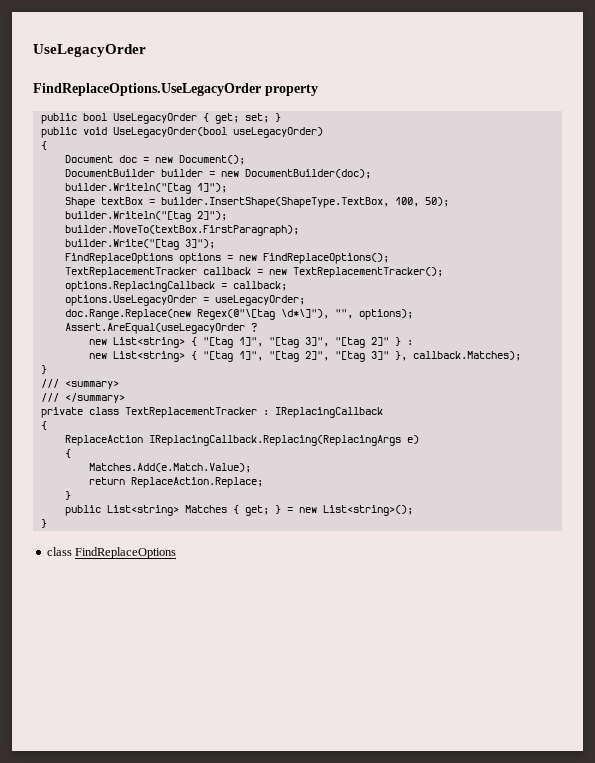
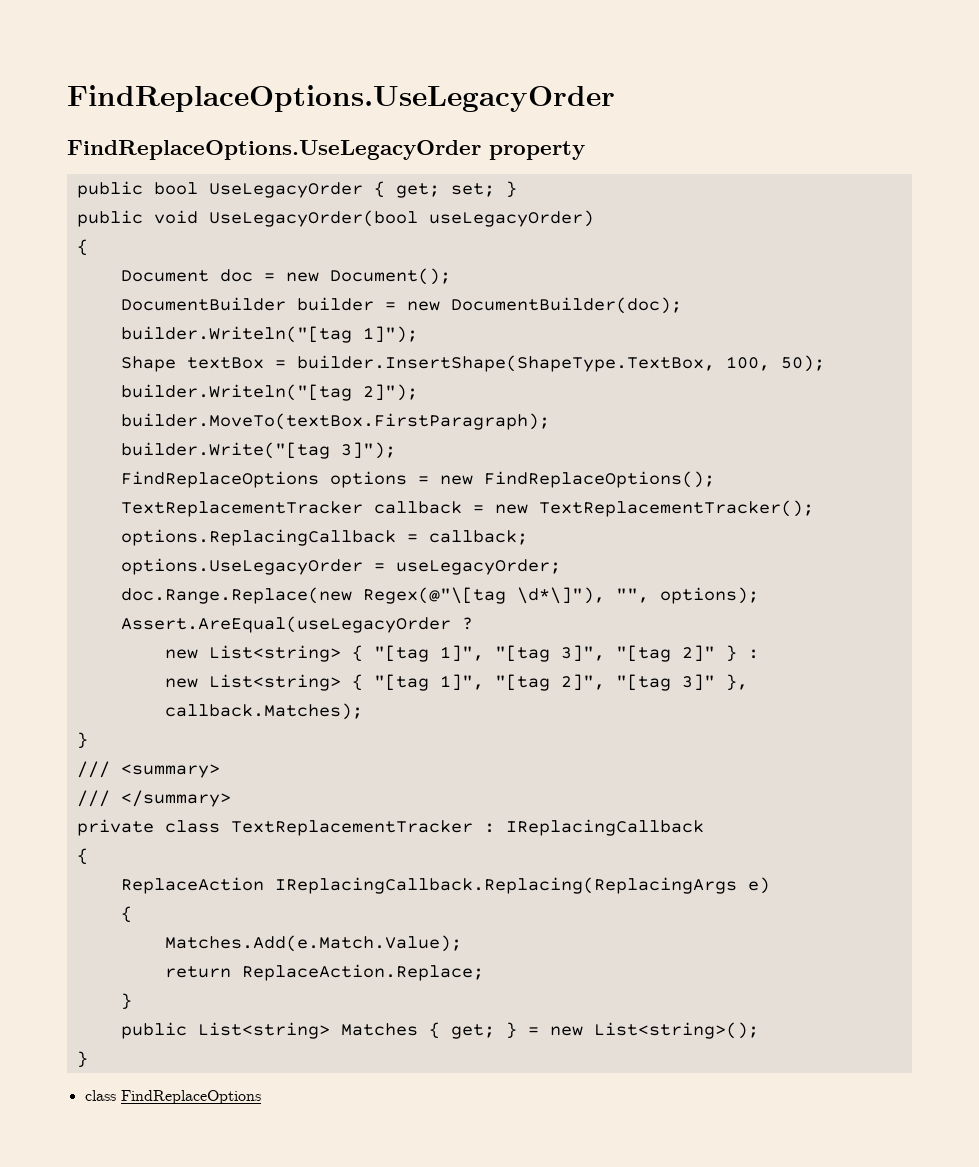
[33,44,146,57] UseLegacyOrder -> [67,85,615,112] FindReplaceOptions.UseLegacyOrder

